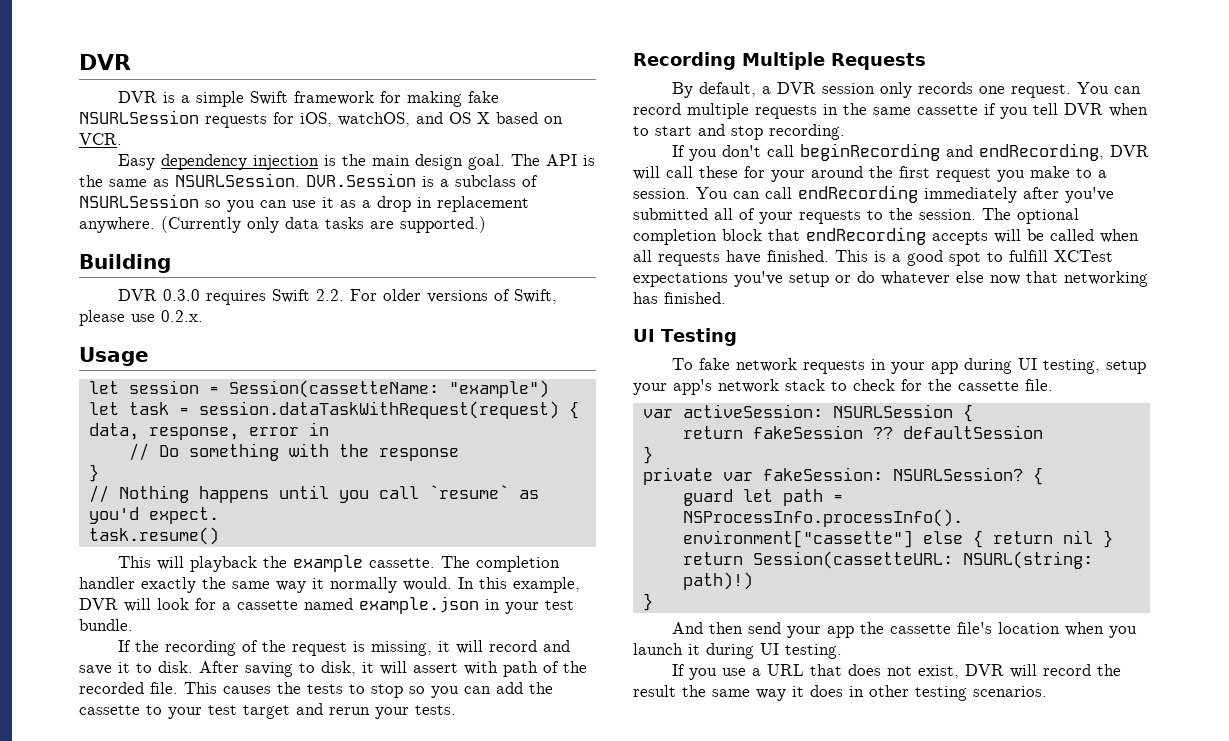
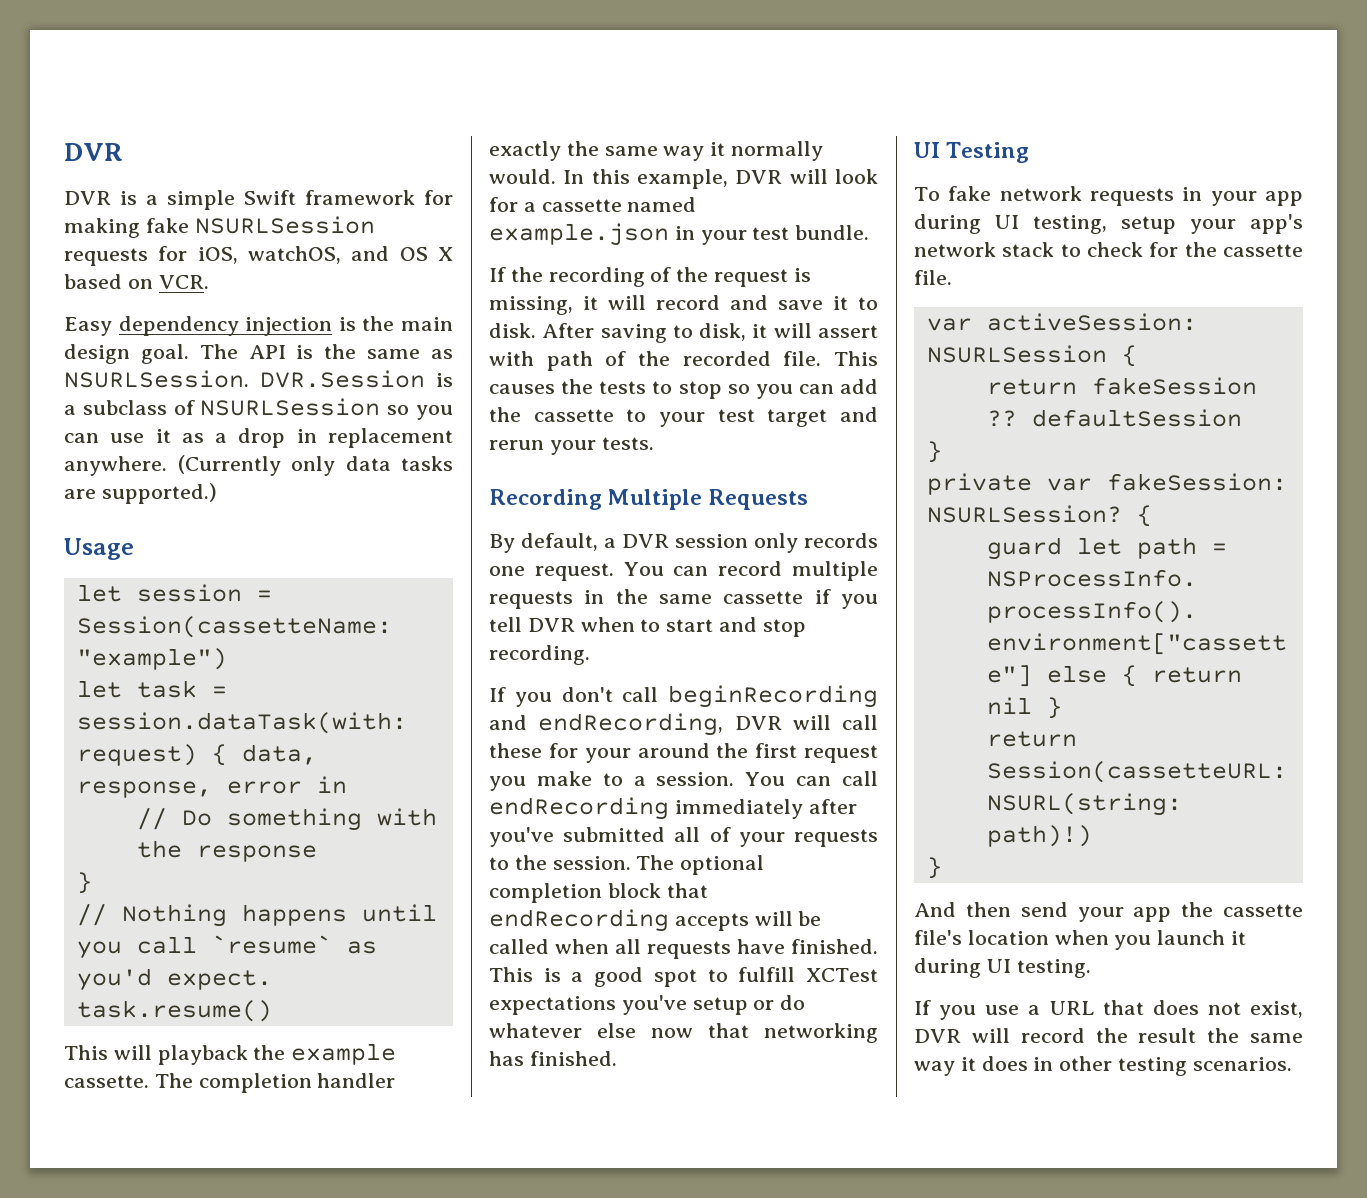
[79,254,171,273] [118,289,558,305] [79,310,203,326] // Building // DVR 0.3.0 requires Swift 2.2. For older versions of Swift, please use 0.2.x. -> (217, 493) none
[198,401,559,419] session.dataTaskWithRequest(request) -> [76,712,407,734] [76,744,197,766] session.dataTask(with: request)

